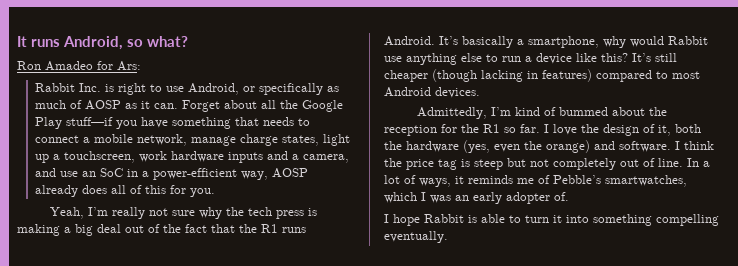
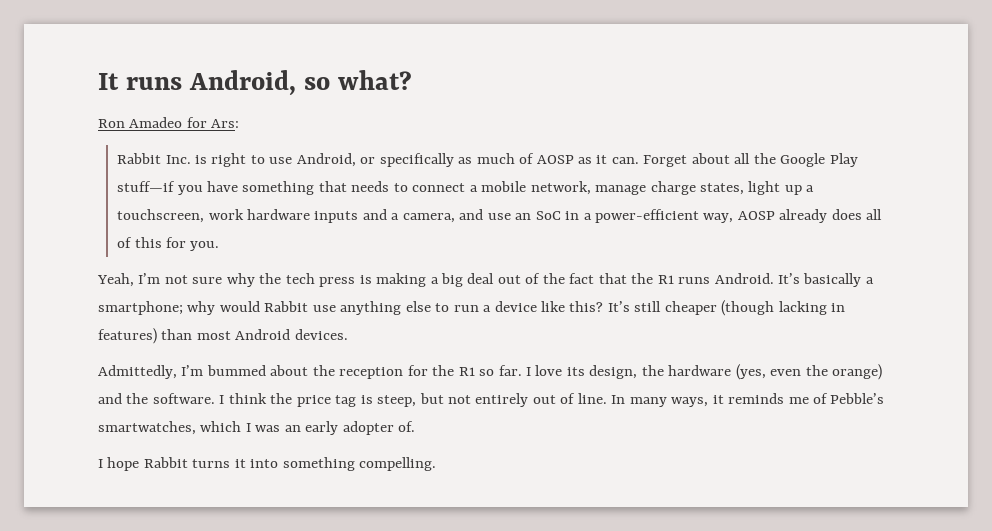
[112,207,146,219] really -> (161, 278) none
[528,36,599,48] smartphone, -> [98,301,183,315] smartphone;
[596,70,668,82] compared to -> [161,329,193,340] than
[515,107,557,116] kind of -> (204, 370) none
[581,124,701,136] the design of it, both -> [566,365,638,379] its design,
(615, 145) none -> [126,393,149,404] the
[474,159,503,170] steep -> [377,395,417,407] steep,
[553,158,616,170] completely -> [475,393,529,407] entirely
[703,161,710,167] [384,175,416,184] a lot of -> [629,397,667,407] many
[468,214,549,223] is able to turn -> [192,459,231,468] turns
[656,214,719,226] [384,231,448,243] compelling eventually. -> [359,457,437,471] compelling.

